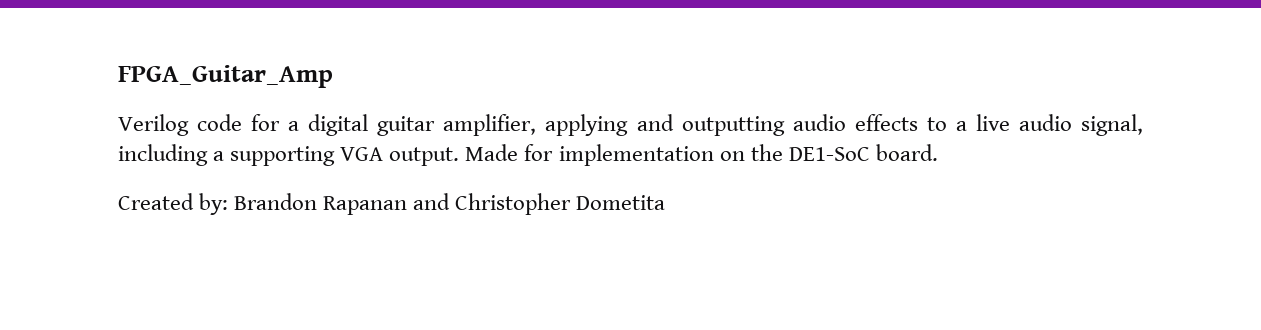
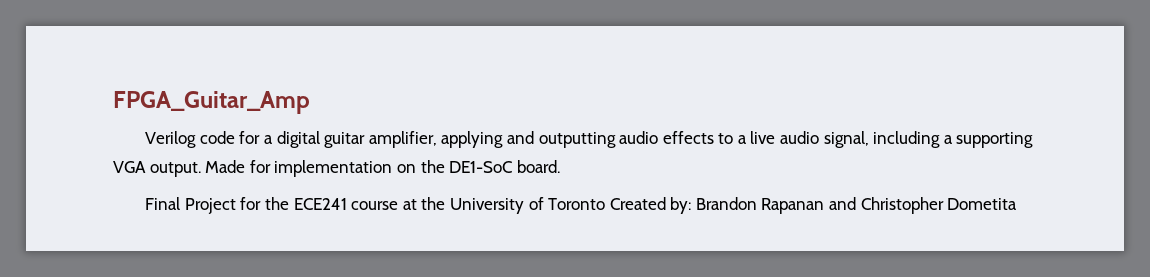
(938, 152) none -> [145,197,606,214] Final Project for the ECE241 course at the University of Toronto

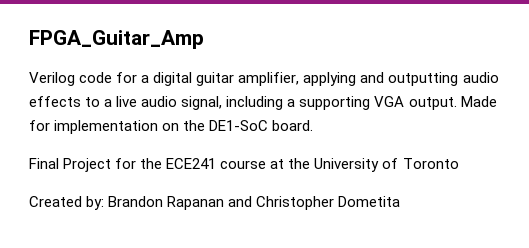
(606, 204) none -> (459, 163) //

